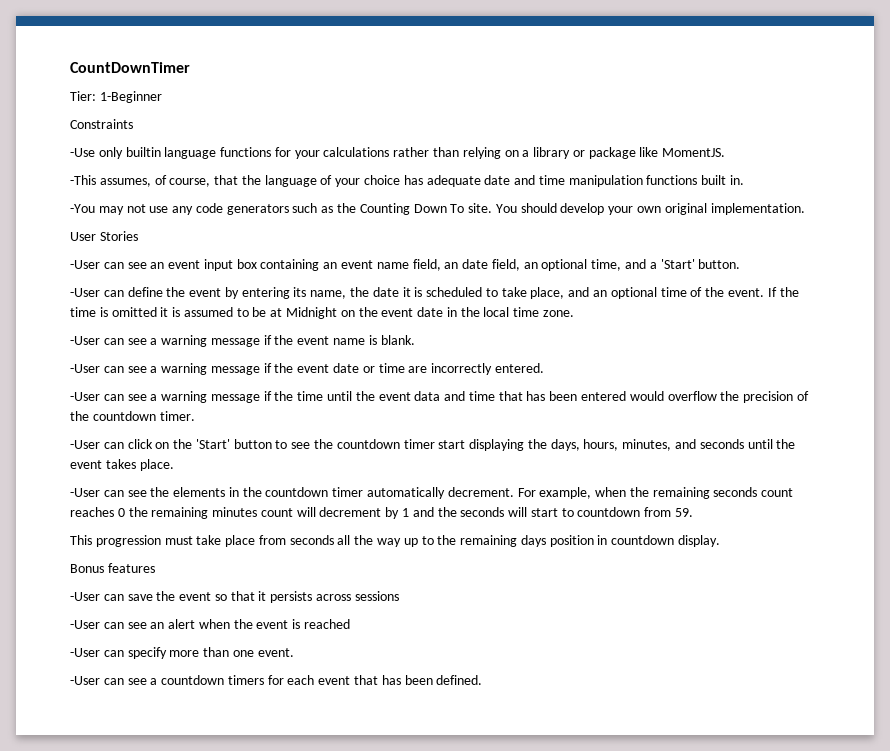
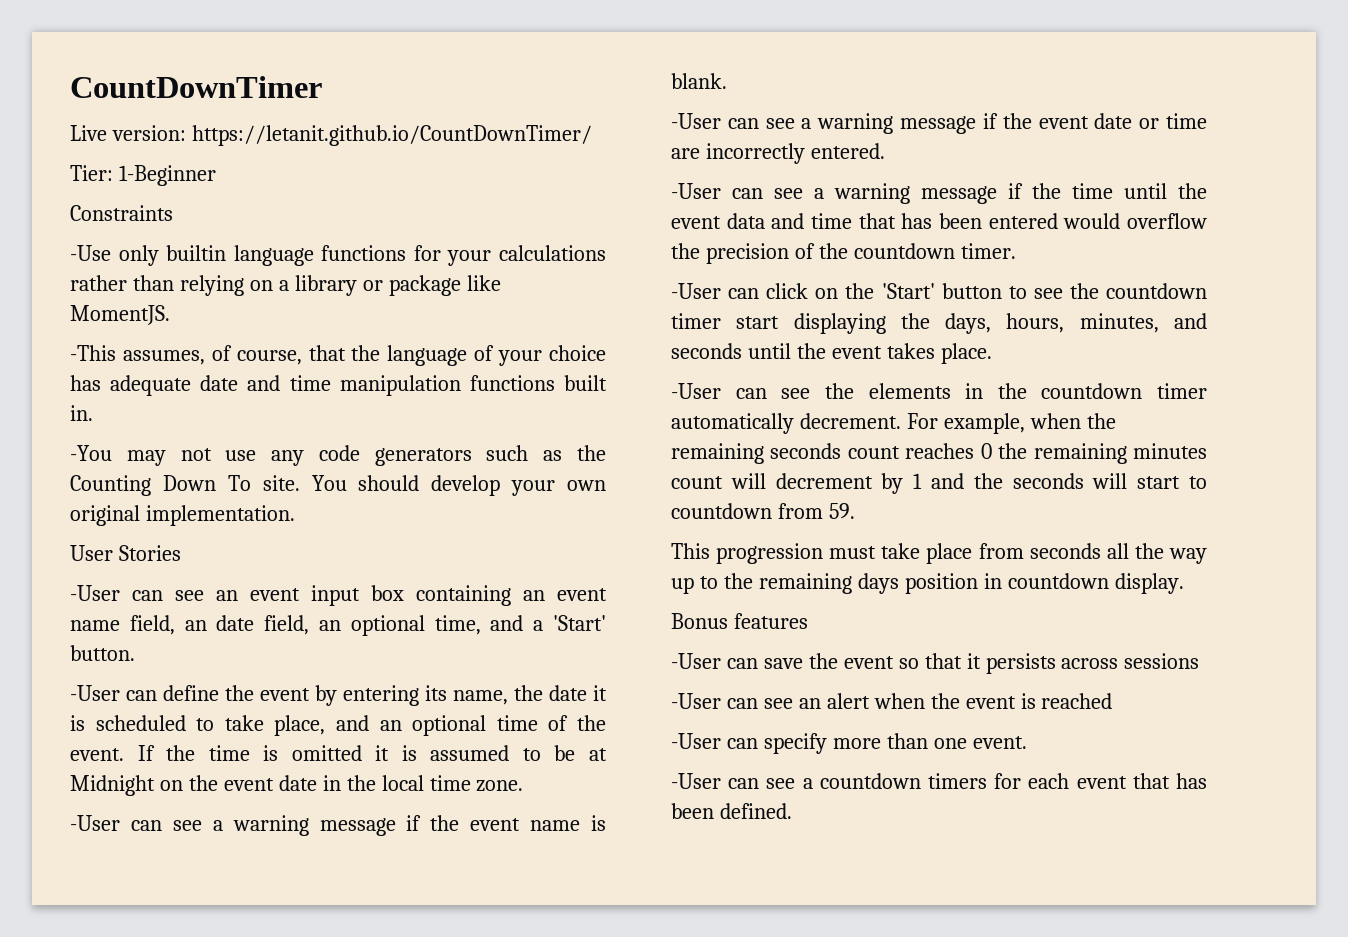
(190, 67) none -> [70,125,592,146] // Live version: https://letanit.github.io/CountDownTimer/

